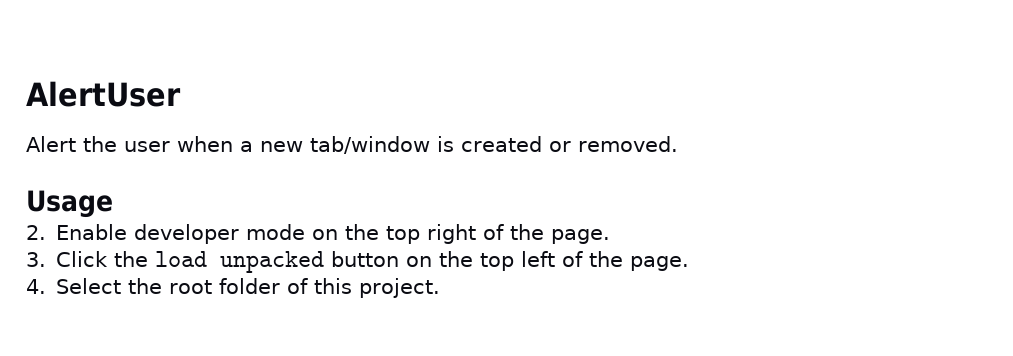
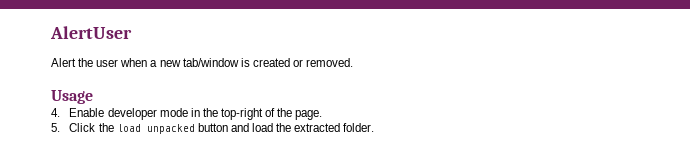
[26,225,46,240] 2. -> [51,108,60,117] 4.
[312,224,611,244] [26,252,46,267] on the top right of the page. // 3. -> [190,108,323,120] [51,123,60,132] in the top-right of the page. // 5.
[406,251,690,271] [26,278,441,298] on the top left of the page. // 4. Select the root folder of this project. -> [230,123,375,132] and load the extracted folder.

